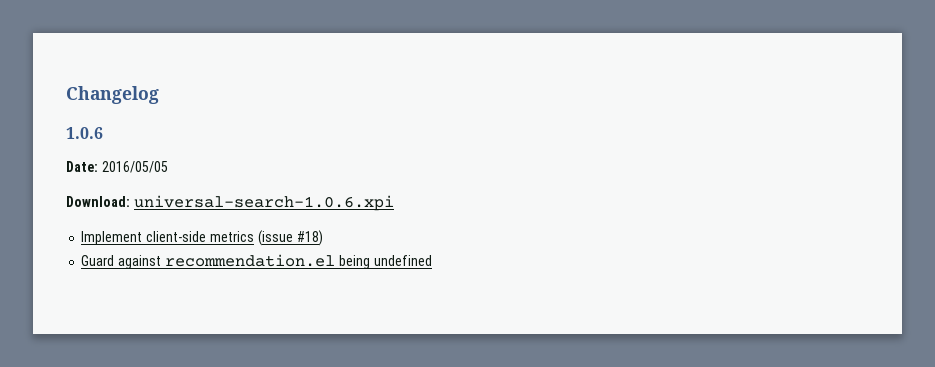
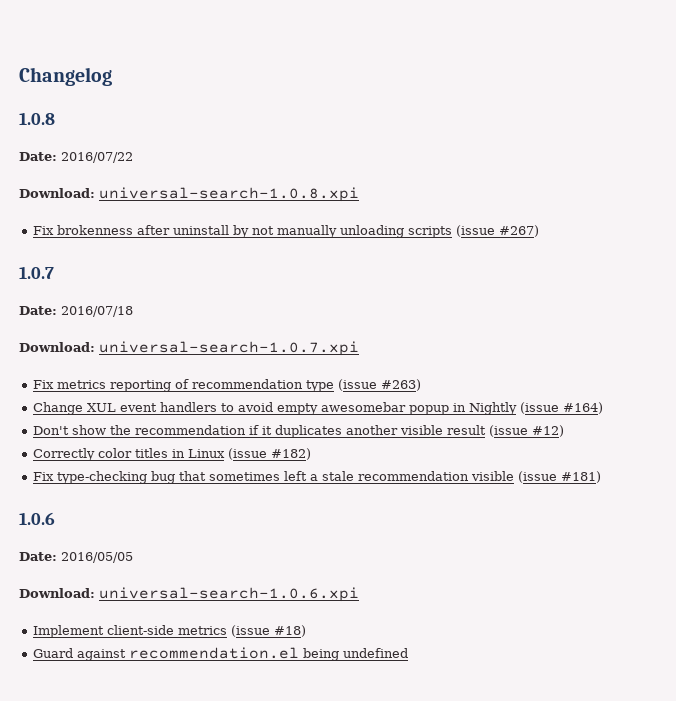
(159, 95) none -> [19,112,55,125] [19,152,133,163] [19,187,359,202] [33,225,540,238] [19,266,54,279] [19,306,133,317] [19,341,359,356] [33,379,422,392] [33,402,604,415] [33,425,565,438] [33,448,312,461] [33,471,602,484] // 1.0.8 // Date: 2016/07/22 // Download: universal-search-1.0.8.xpi // Fix brokenness after uninstall by not manually unloading scripts (issue #267) // 1.0.7 // Date: 2016/07/18 // Download: universal-search-1.0.7.xpi // Fix metrics reporting of recommendation type (issue #263) // Change XUL event handlers to avoid empty awesomebar popup in Nightly (issue #164) // Don't show the recommendation if it duplicates another visible result (issue #12) // Correctly color titles in Linux (issue #182) // Fix type-checking bug that sometimes left a stale recommendation visible (issue #181)

